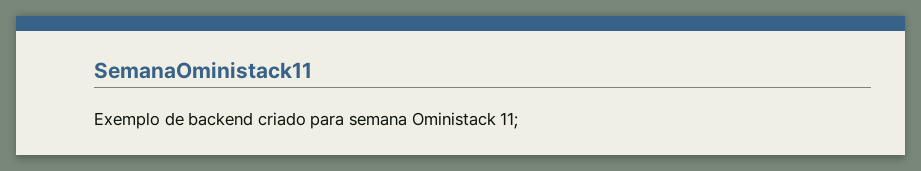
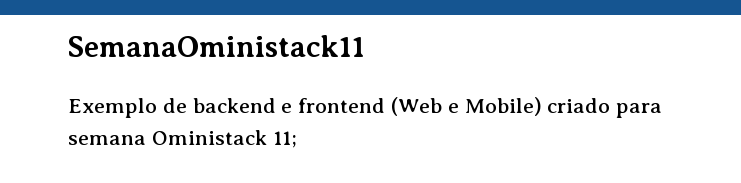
(254, 119) none -> [281,97,542,116] e frontend (Web e Mobile)

